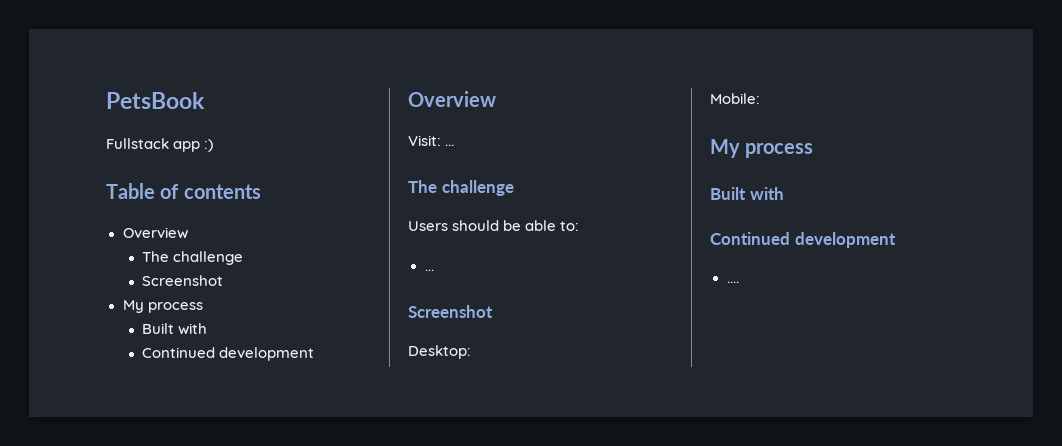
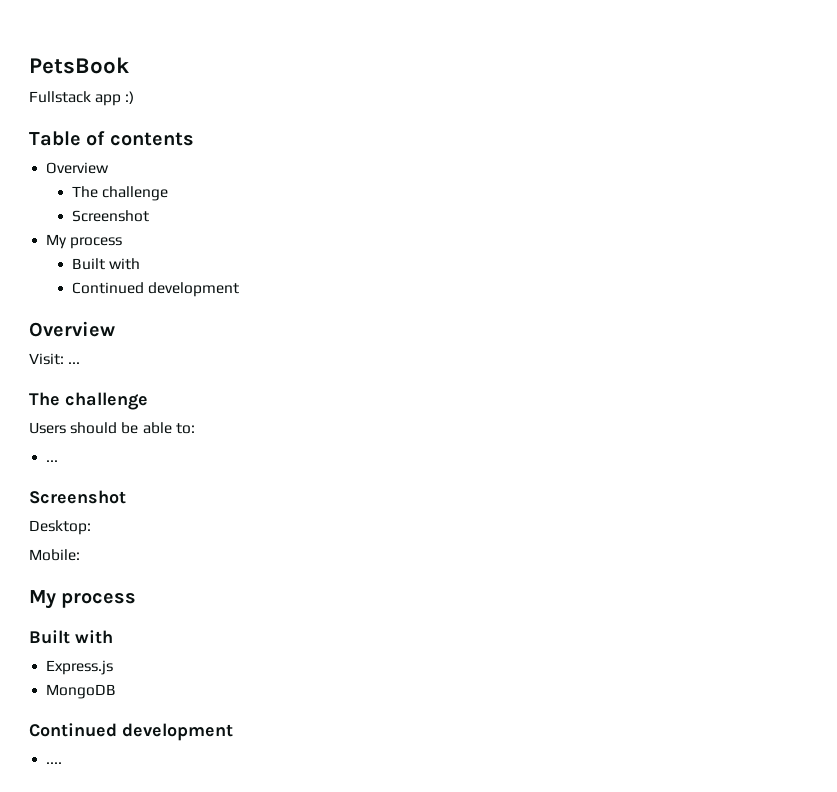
(784, 193) none -> [46,660,114,675] [46,684,117,699] // Express.js // MongoDB

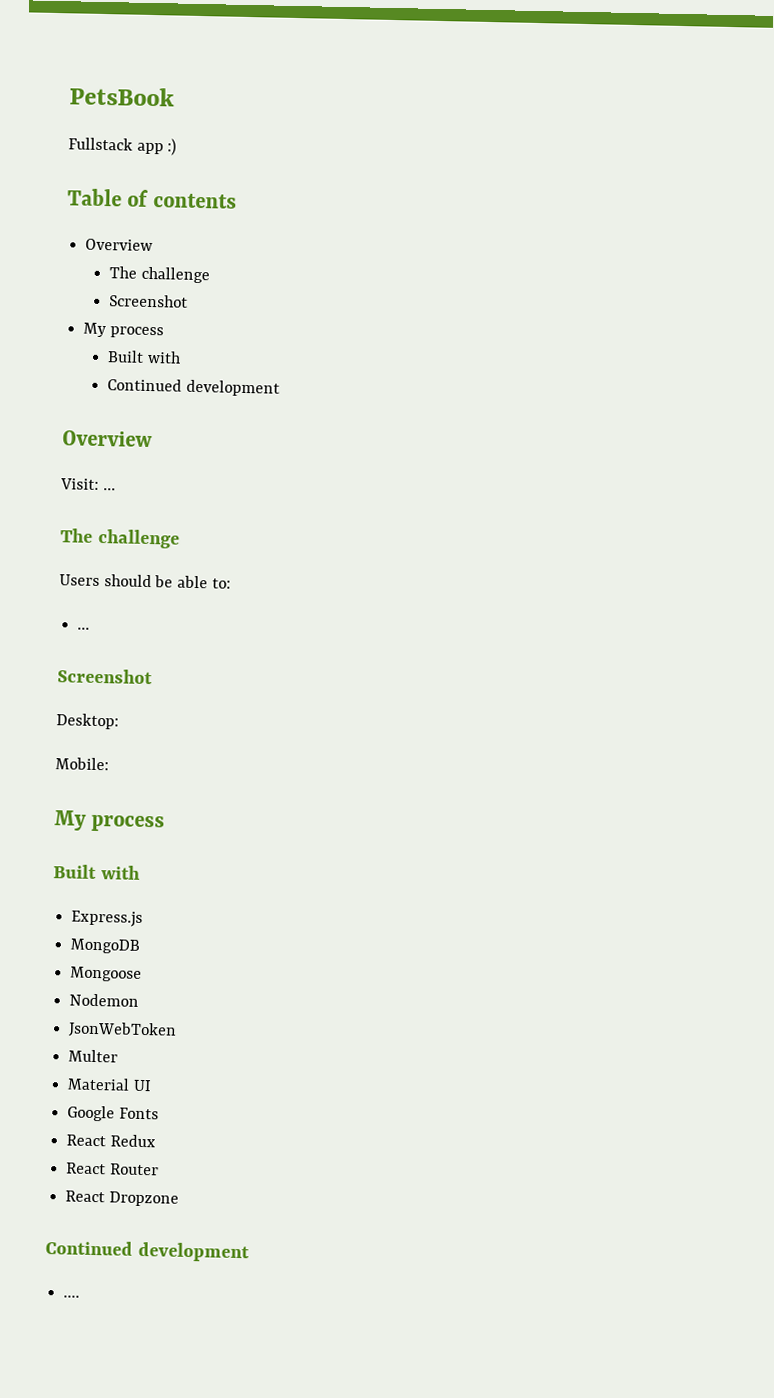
(117, 691) none -> [70,966,143,982] [69,993,140,1007] [68,1021,178,1039] [68,1049,119,1063] [67,1077,152,1092] [67,1105,159,1122] [66,1134,156,1148] [66,1162,159,1176] [65,1190,179,1207] // Mongoose // Nodemon // JsonWebToken // Multer // Material UI // Google Fonts // React Redux // React Router // React Dropzone

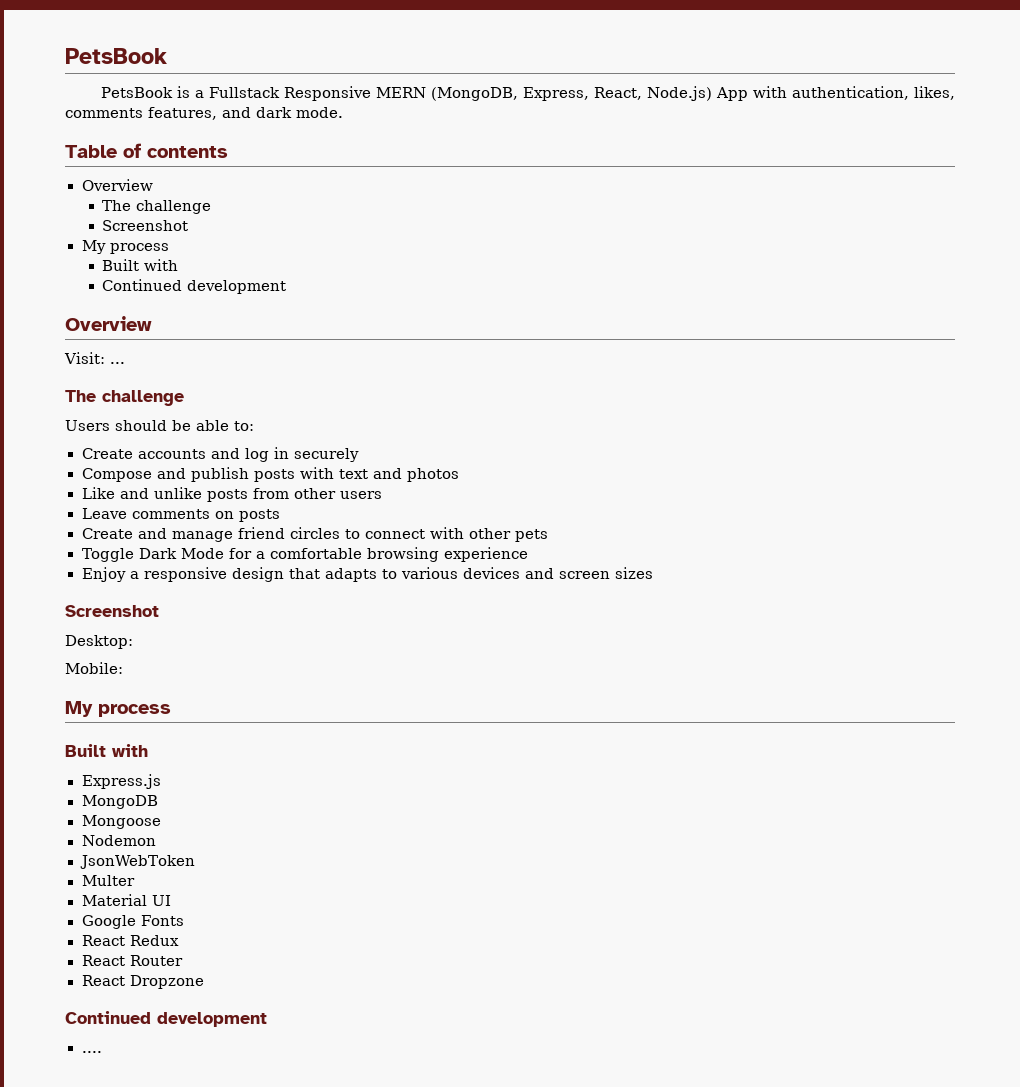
[68,137,178,156] Fullstack app :) -> [100,86,955,101] [65,107,343,120] PetsBook is a Fullstack Responsive MERN (MongoDB, Express, React, Node.js) App with authentication, likes, comments features, and dark mode.
[77,627,91,630] ... -> [81,447,359,462] [81,467,459,482] [81,487,382,502] [81,508,280,522] [81,527,548,542] [81,547,529,562] [81,567,653,582] Create accounts and log in securely // Compose and publish posts with text and photos // Like and unlike posts from other users // Leave comments on posts // Create and manage friend circles to connect with other pets // Toggle Dark Mode for a comfortable browsing experience // Enjoy a responsive design that adapts to various devices and screen sizes

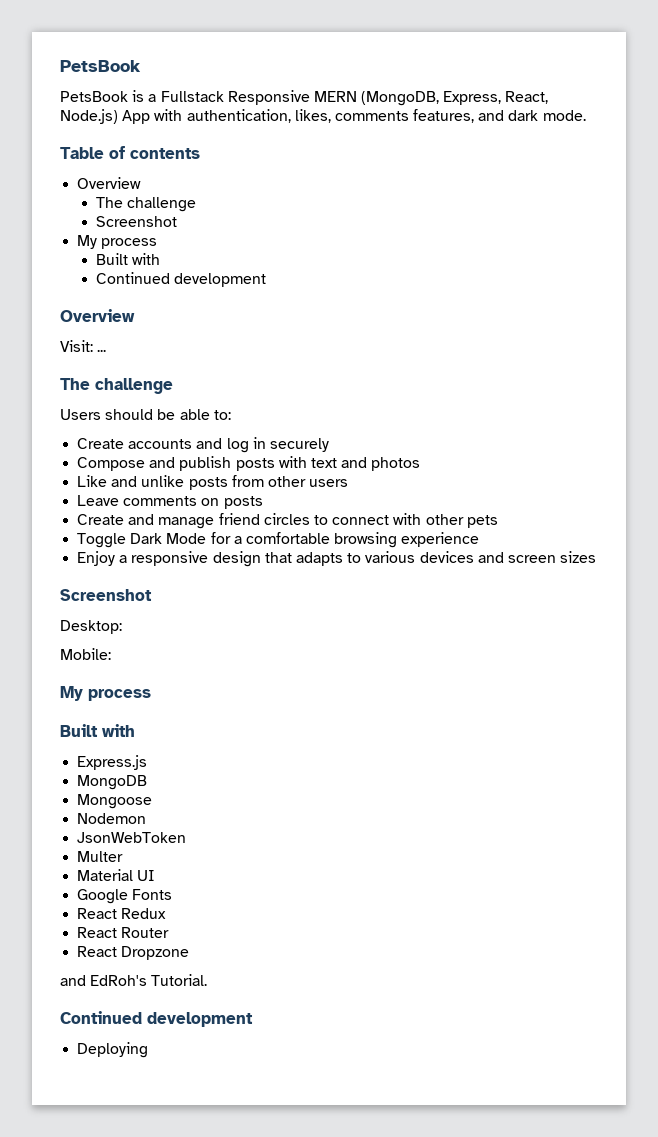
[65,1011,267,1027] [81,1051,102,1053] // Continued development // .... -> [60,974,208,986] [60,1011,253,1027] [77,1042,149,1058] // and EdRoh's Tutorial. // Continued development // Deploying

